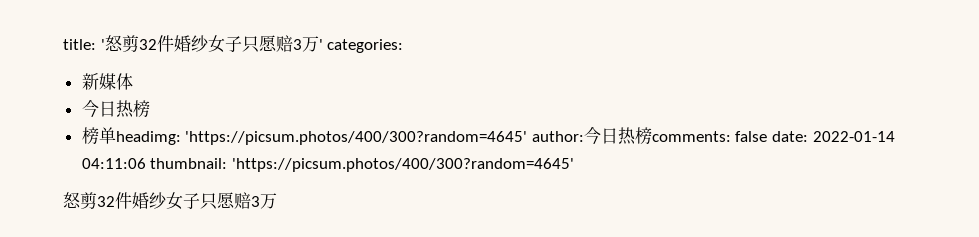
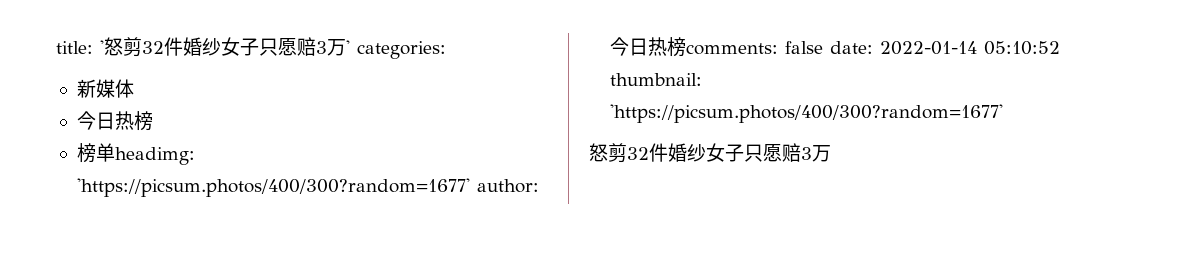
[185,131,528,145] 'https://picsum.photos/400/300?random=4645' -> [76,178,470,197] 'https://picsum.photos/400/300?random=1677'
[81,158,574,172] 04:11:06 thumbnail: 'https://picsum.photos/400/300?random=4645' -> [983,41,1060,55] [609,73,702,86] [609,104,1003,123] 05:10:52 thumbnail: 'https://picsum.photos/400/300?random=1677'

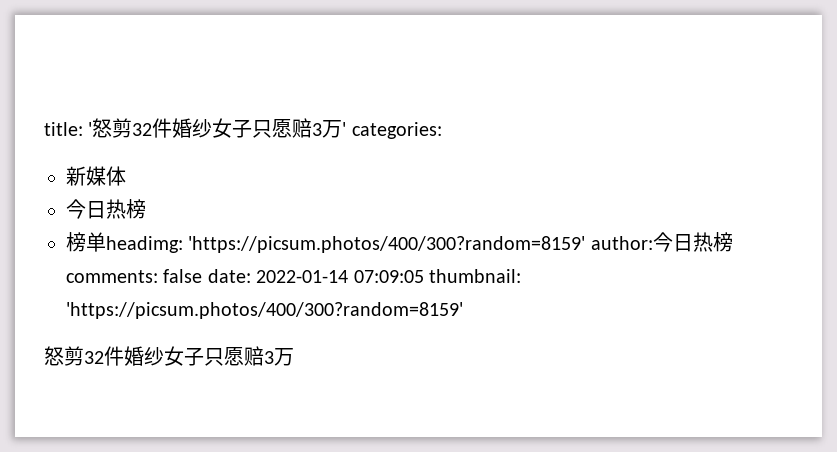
[76,178,470,197] 'https://picsum.photos/400/300?random=1677' -> [188,236,586,253] 'https://picsum.photos/400/300?random=8159'
[983,41,1060,55] [609,73,702,86] [609,104,1003,123] 05:10:52 thumbnail: 'https://picsum.photos/400/300?random=1677' -> [353,269,521,283] [66,302,463,319] 07:09:05 thumbnail: 'https://picsum.photos/400/300?random=8159'

